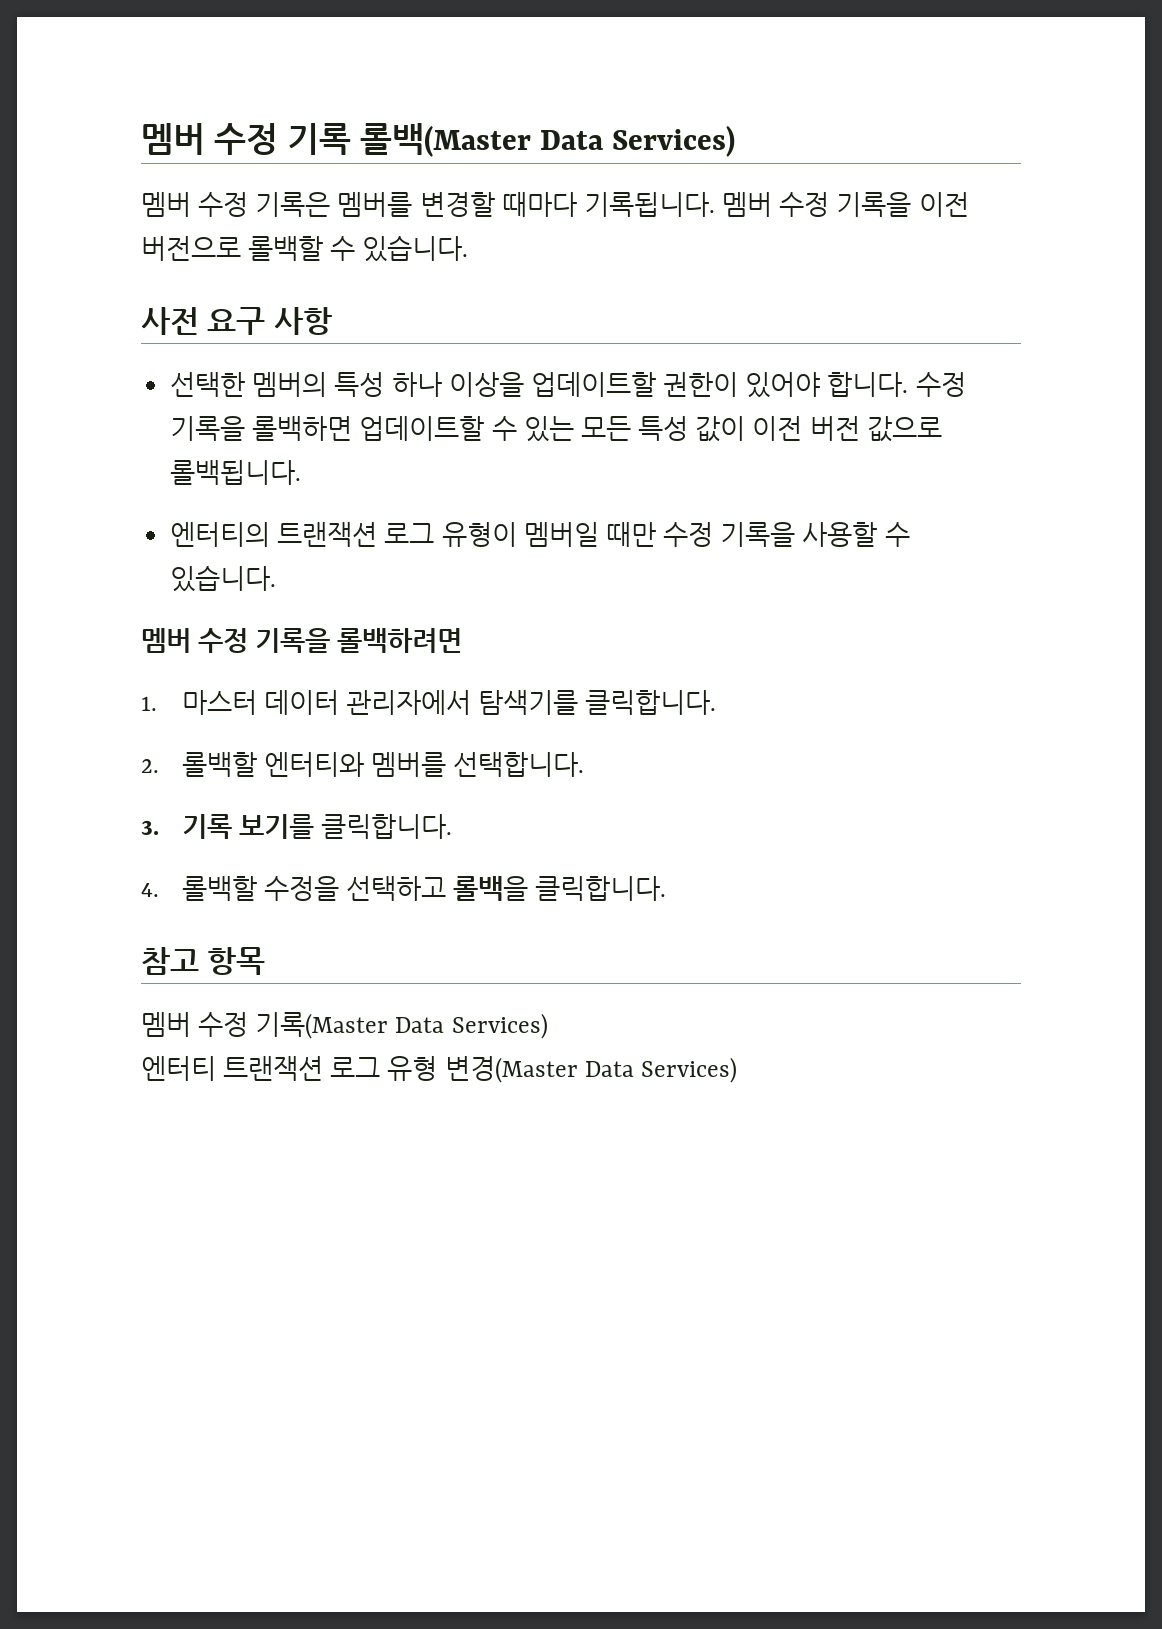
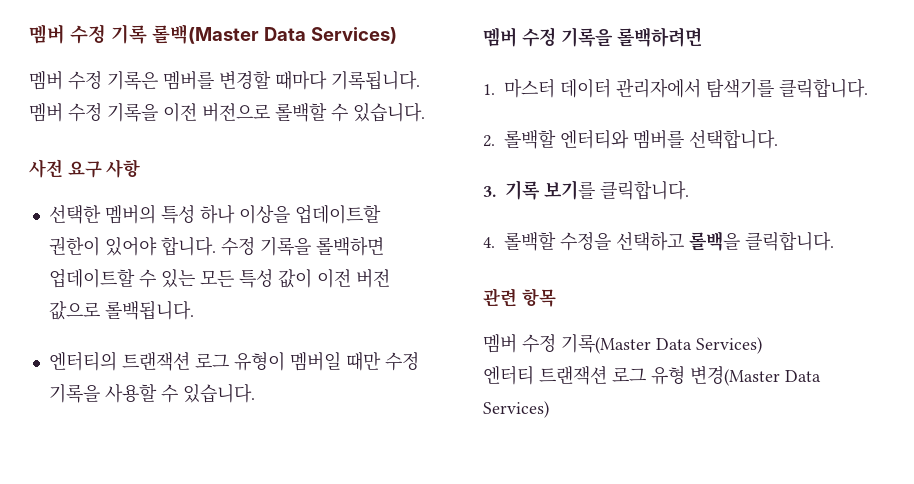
[141,947,199,975] 참고 -> [483,288,517,307] 관련

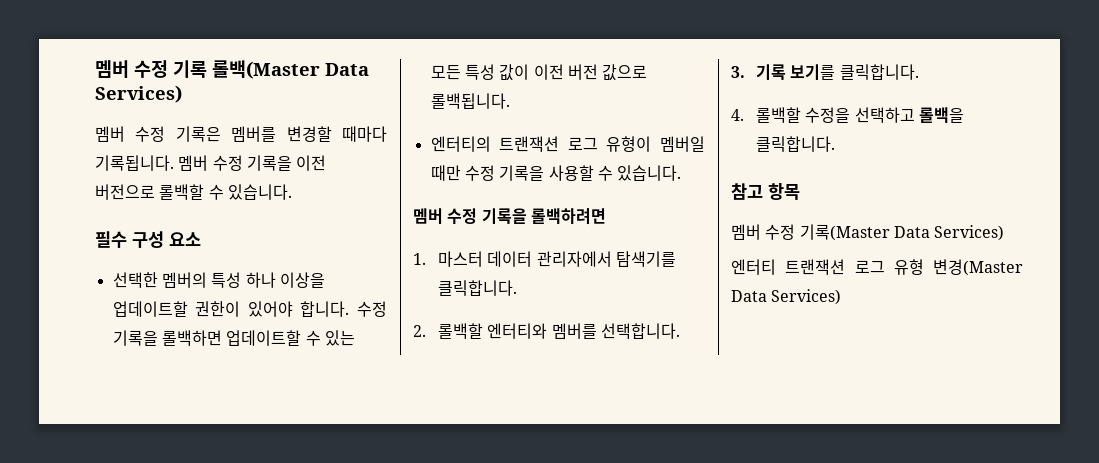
[29,159,141,178] 사전 요구 사항 -> [95,231,201,248] 필수 구성 요소
[483,288,517,307] 관련 -> [731,183,763,200] 참고

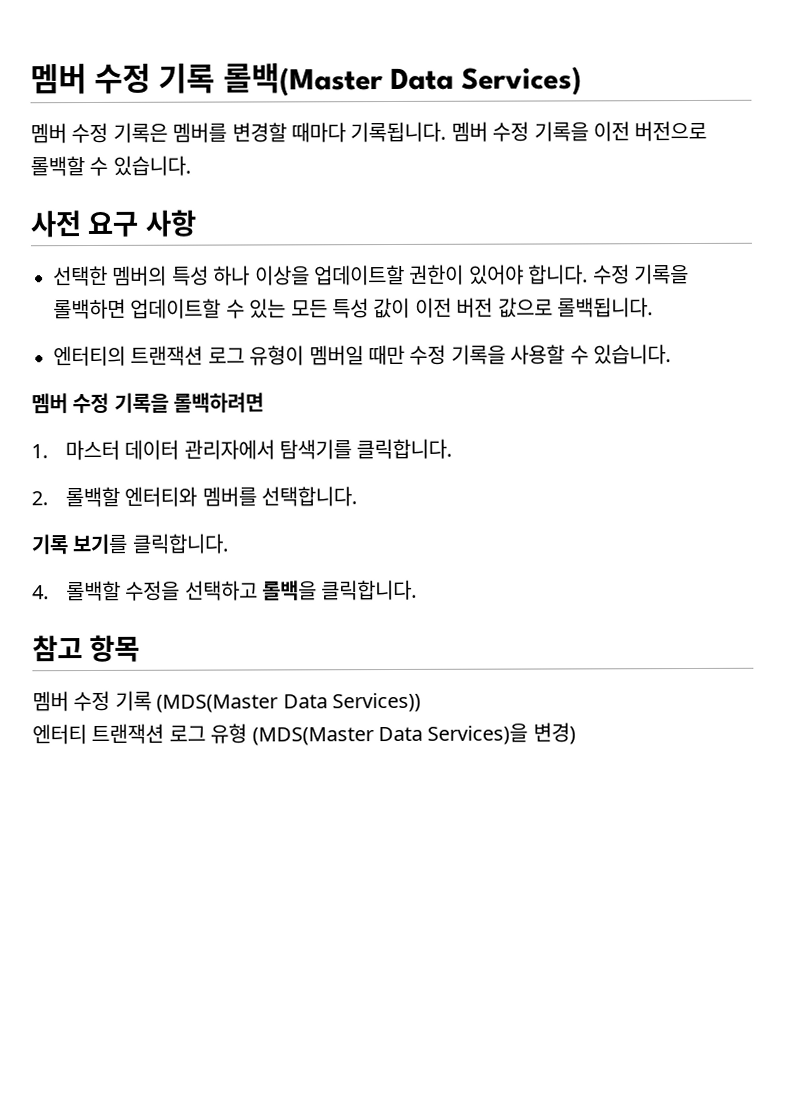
[95,231,201,248] 필수 구성 요소 -> [30,209,196,238] 사전 요구 사항
[731,66,745,78] 3. -> (357, 496) none
[799,224,1005,241] 기록(Master Data Services) -> [114,690,421,713] 기록 (MDS(Master Data Services))
[933,259,1023,276] [731,289,842,305] 변경(Master Data Services) -> [251,722,576,746] (MDS(Master Data Services)을 변경)

